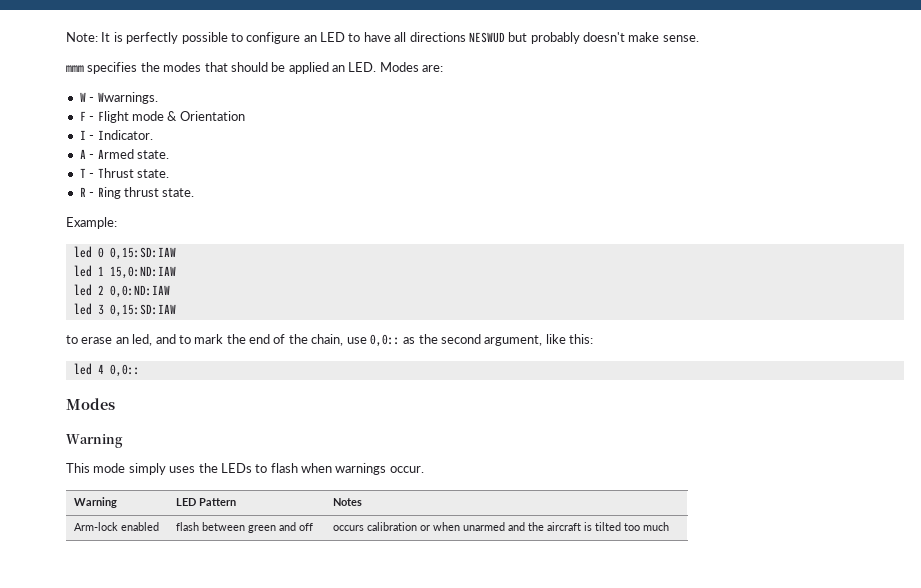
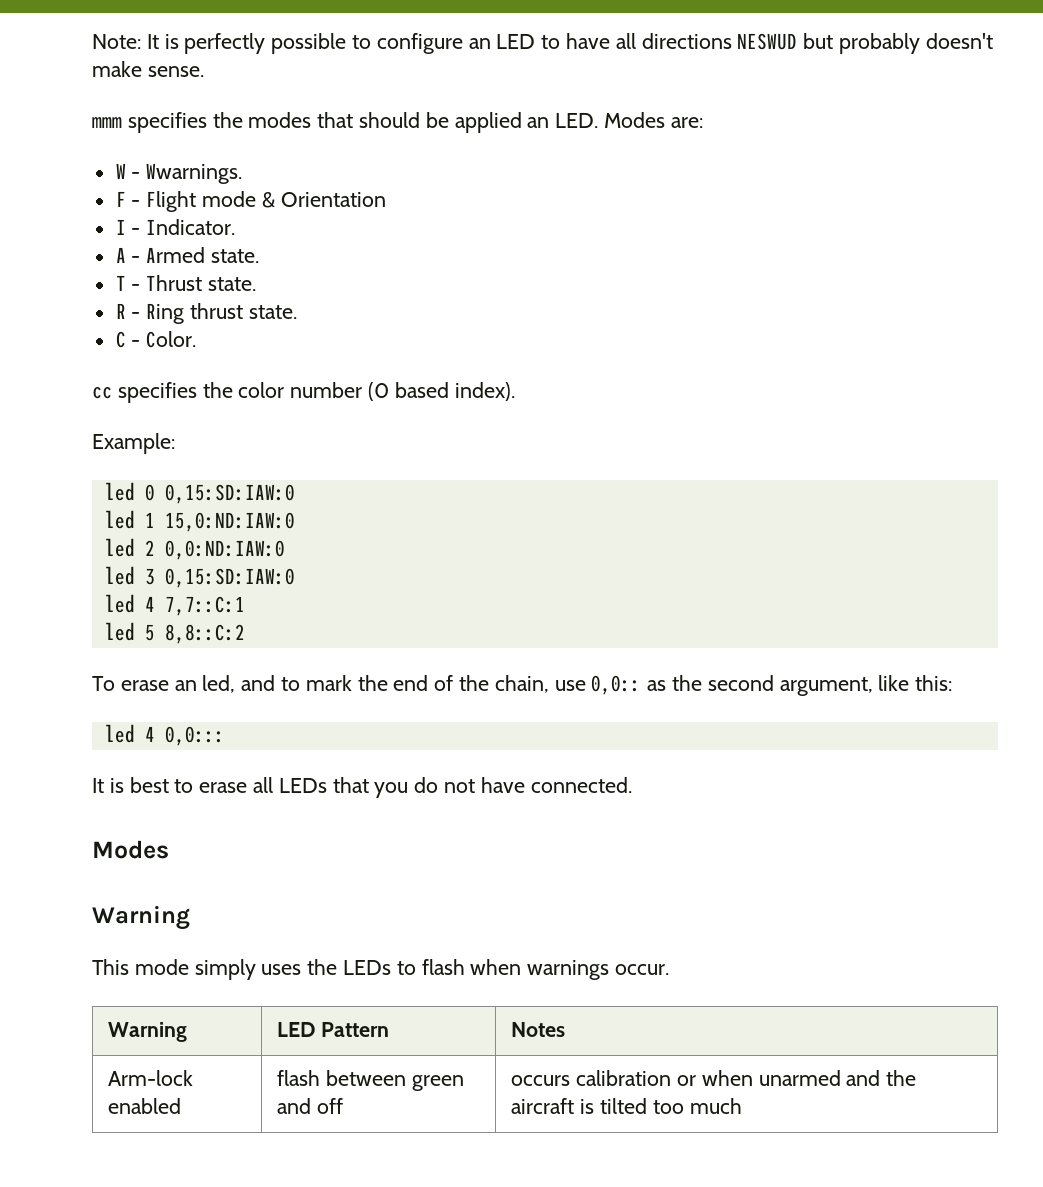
(195, 192) none -> [115,331,197,348] [92,382,515,403] // C - Color. // cc specifies the color number (0 based index).
[109,247,176,260] 0,15:SD:IAW -> [164,484,295,504] 0,15:SD:IAW:0
[109,266,176,279] 15,0:ND:IAW -> [164,512,295,532] 15,0:ND:IAW:0
[109,285,170,298] 0,0:ND:IAW -> [164,540,285,560] 0,0:ND:IAW:0
[109,304,176,317] [66,335,78,344] 0,15:SD:IAW // to -> [164,568,295,588] [104,594,245,616] [104,622,245,644] [92,676,115,691] 0,15:SD:IAW:0 // led 4 7,7::C:1 // led 5 8,8::C:2 // To
[109,364,140,377] 0,0:: -> [164,726,225,746] [92,777,632,798] 0,0::: // It is best to erase all LEDs that you do not have connected.

